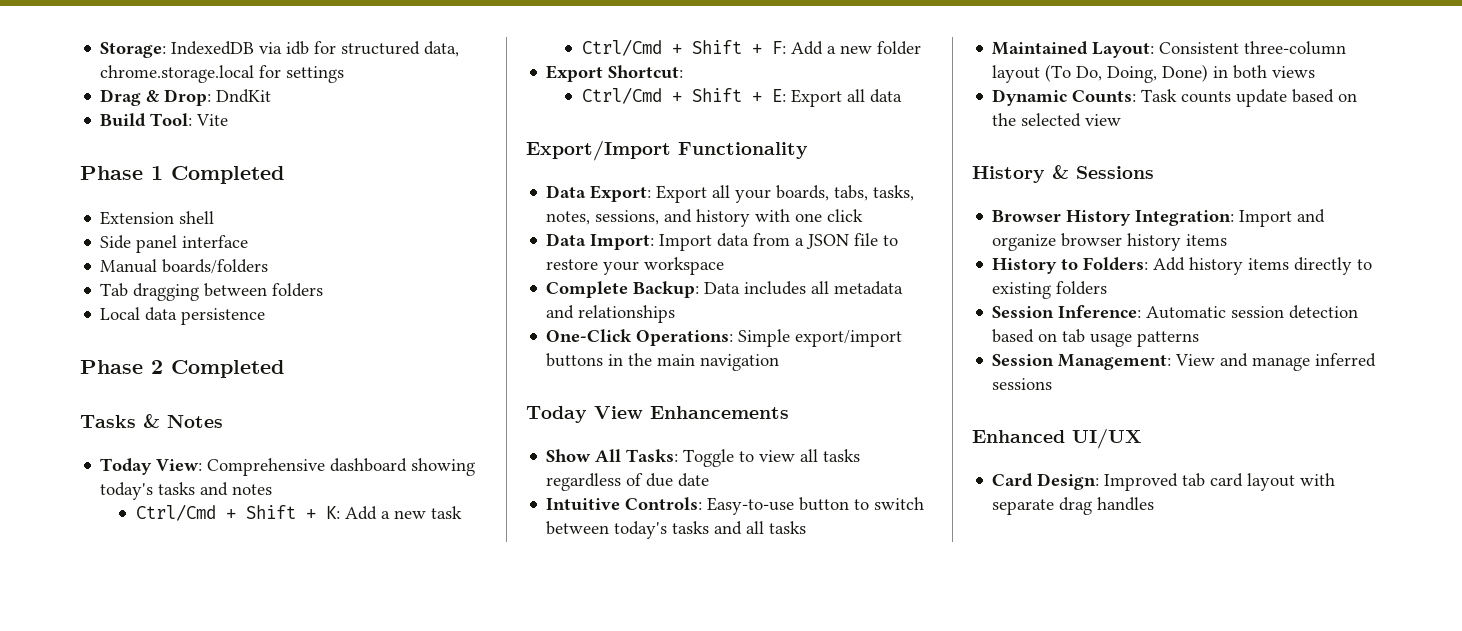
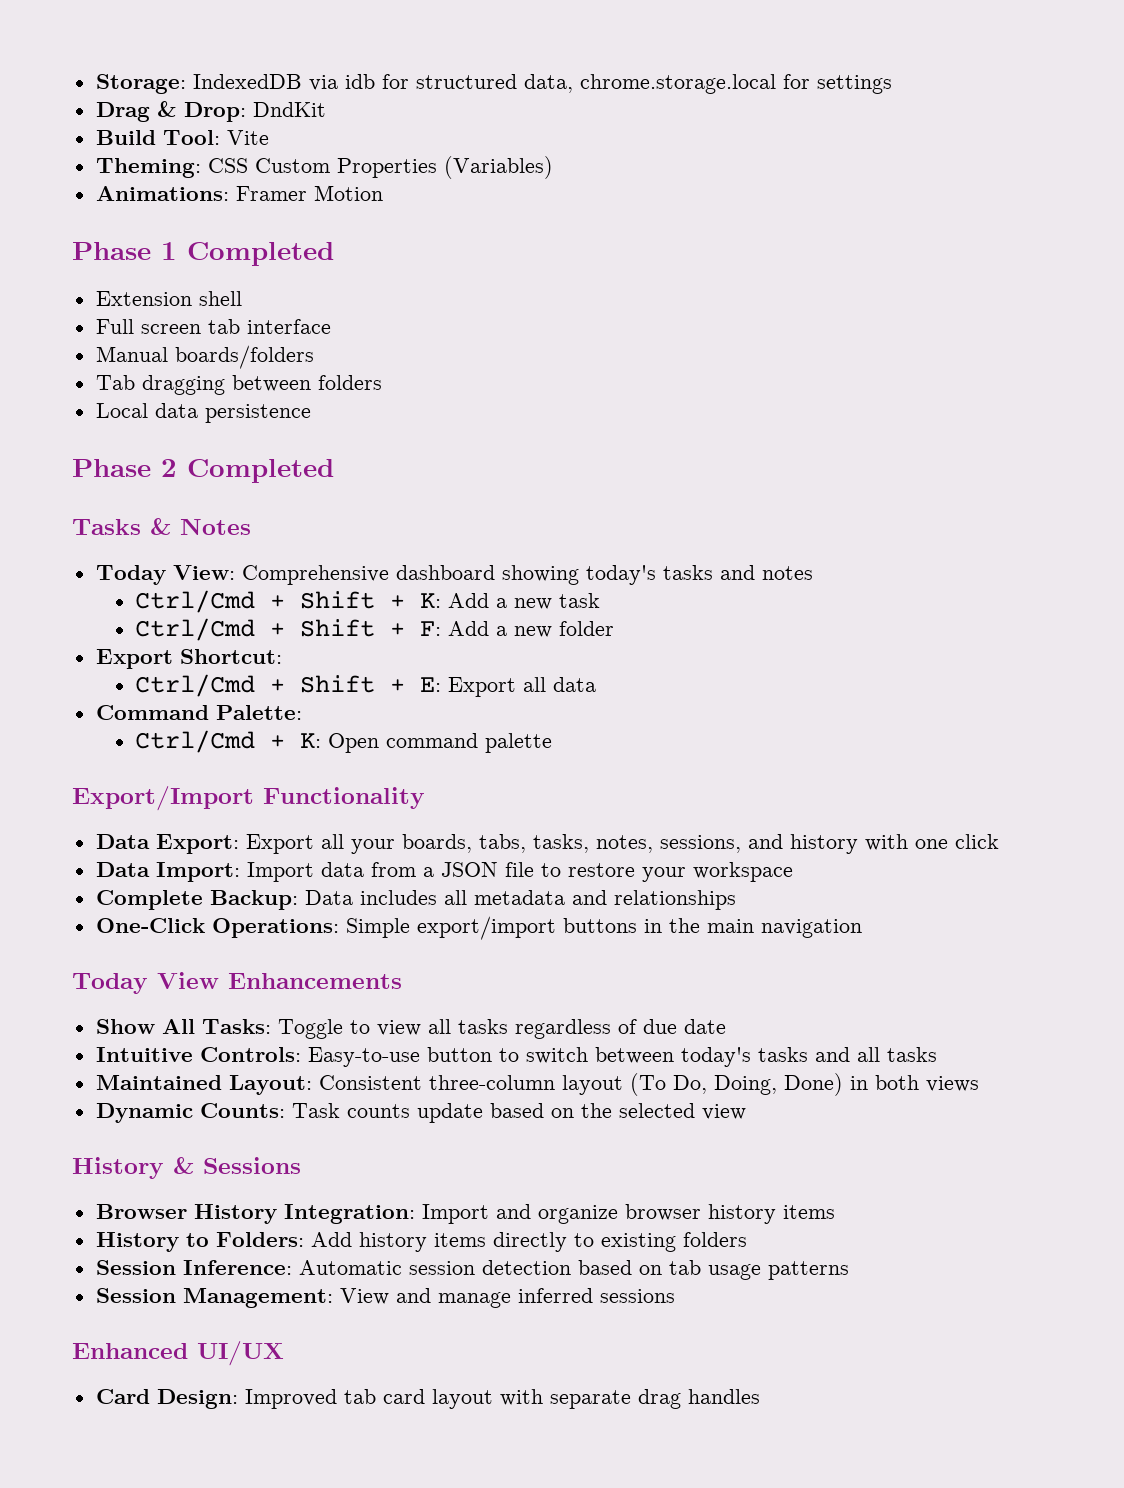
(229, 120) none -> [95,156,553,179] [95,185,383,201] // Theming: CSS Custom Properties (Variables) // Animations: Framer Motion
[100,235,178,253] Side panel -> [95,319,240,334] Full screen tab
(902, 96) none -> [95,705,302,720] [135,730,553,753] // Command Palette: // Ctrl/Cmd + K: Open command palette

